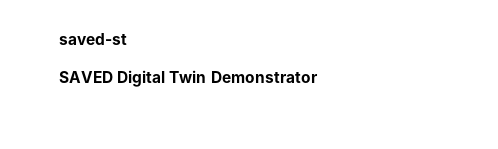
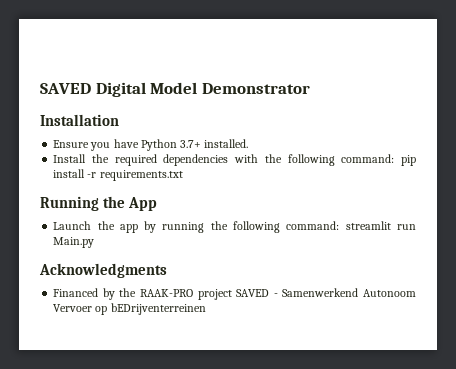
[59,33,127,45] saved-st // -> (40, 88) none
[169,70,207,83] Twin -> [150,82,198,94] Model
(318, 77) none -> [40,114,119,126] [53,139,249,151] [53,154,416,166] [53,169,183,181] [40,196,158,211] [53,221,416,233] [53,237,95,248] [39,263,167,278] [53,288,416,300] [53,303,206,315] // Installation // Ensure you have Python 3.7+ installed. // Install the required dependencies with the following command: pip install -r requirements.txt // Running the App // Launch the app by running the following command: streamlit run Main.py // Acknowledgments // Financed by the RAAK-PRO project SAVED - Samenwerkend Autonoom Vervoer op bEDrijventerreinen

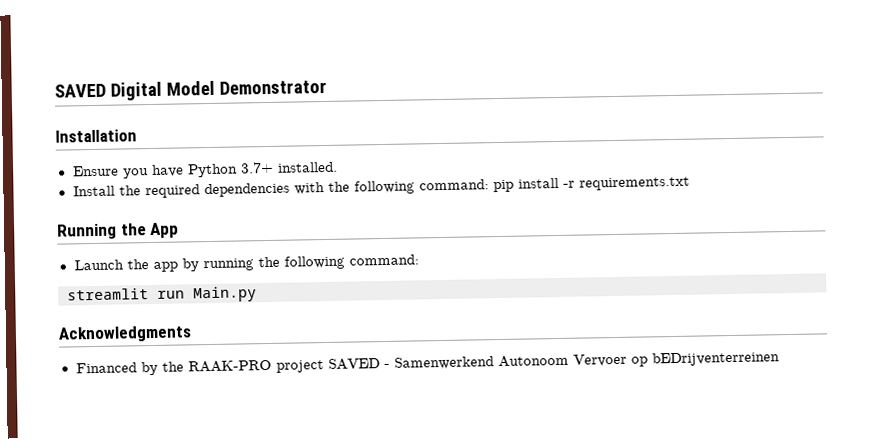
(340, 225) none -> (419, 260) //

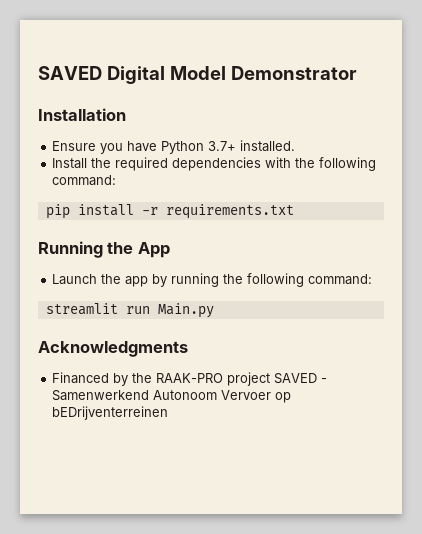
(489, 185) none -> (117, 180) //

